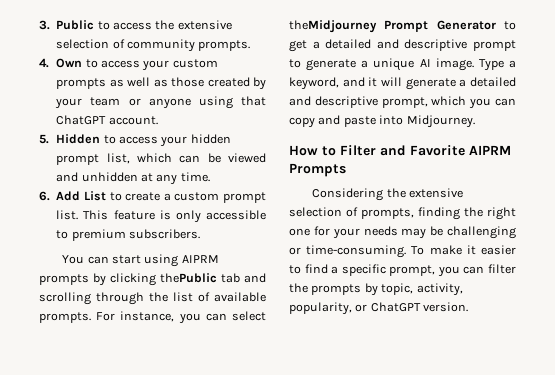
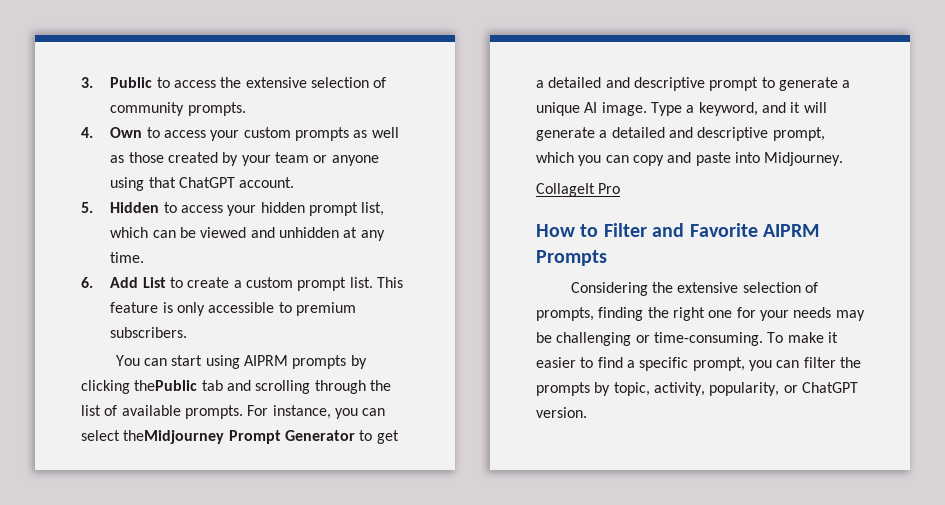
(475, 121) none -> [536,183,621,197] // CollageIt Pro

